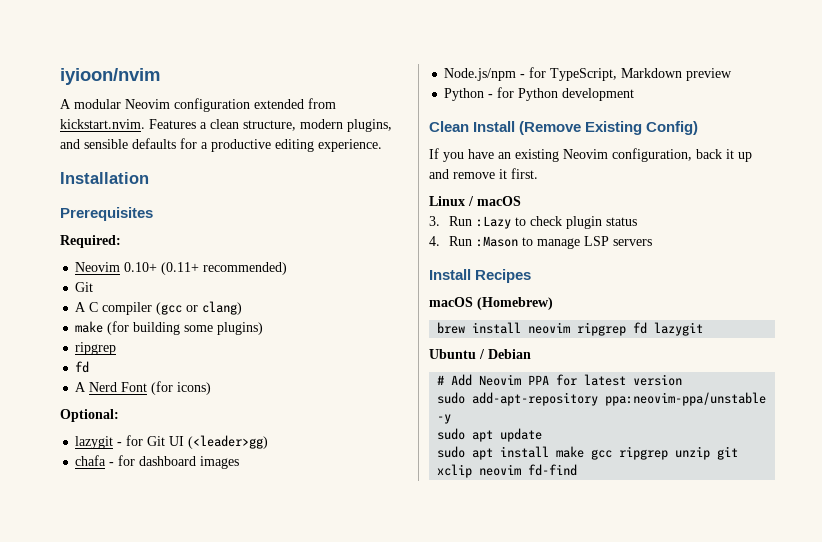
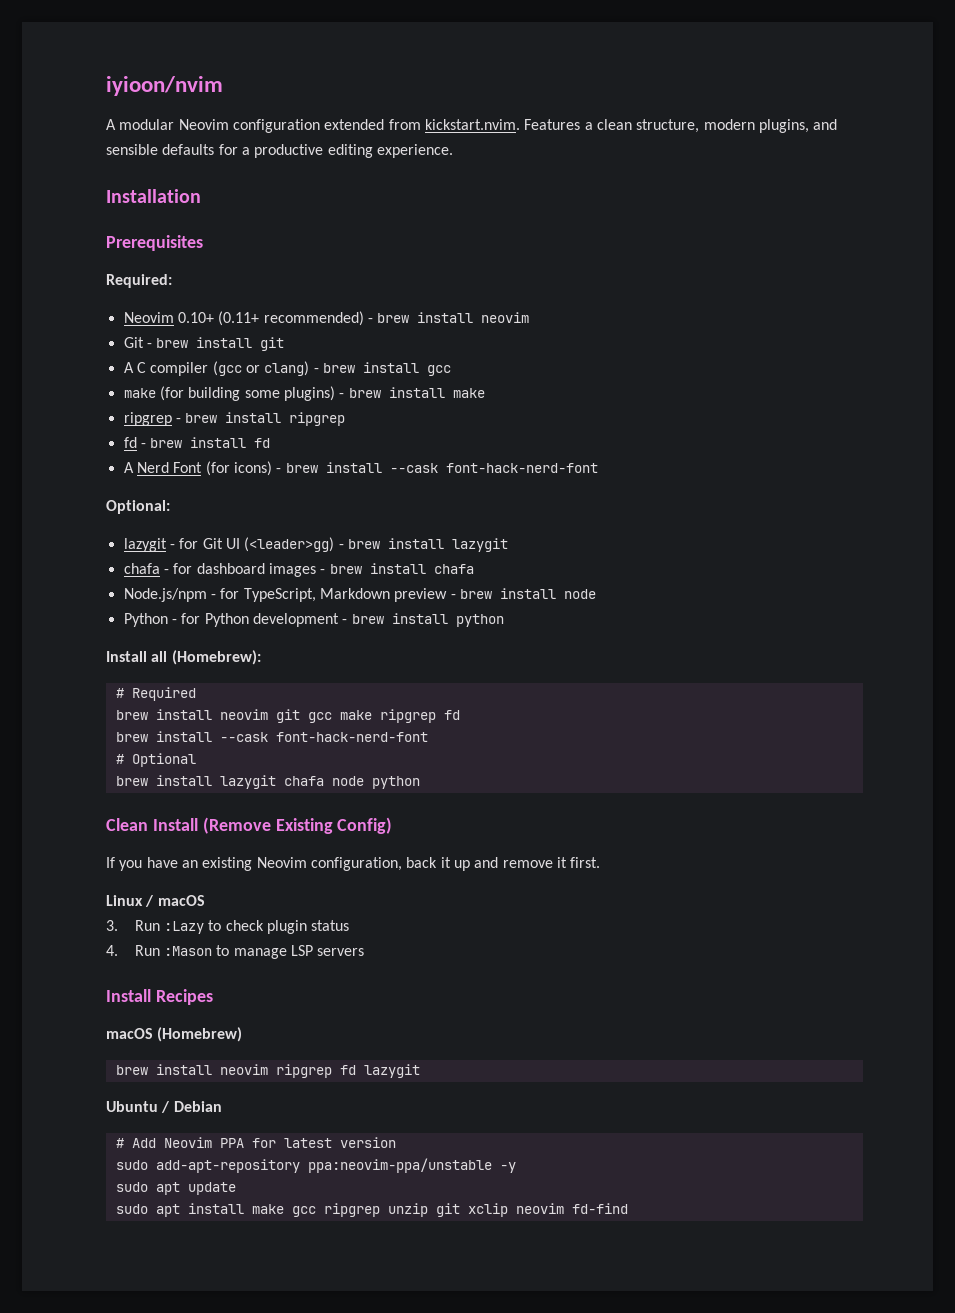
[75,282,94,292] // Git -> [367,312,530,323] [123,337,285,351] - brew install neovim // Git - brew install git
(243, 308) none -> [313,362,451,376] - brew install gcc
[75,342,117,355] // ripgrep // -> [339,387,485,398] [123,412,346,426] [123,437,247,448] - brew install make // ripgrep - brew install ripgrep // fd - brew install
(212, 388) none -> [276,462,598,473] - brew install --cask font-hack-nerd-font
(269, 442) none -> [338,538,508,552] - brew install lazygit
(240, 462) none -> [320,563,474,574] - brew install chafa
(733, 74) none -> [450,588,596,599] - brew install node
(635, 94) none -> [342,613,504,627] [106,650,261,665] [115,687,196,701] [115,709,460,723] [115,731,428,742] [115,753,196,767] [115,775,420,789] - brew install python // Install all (Homebrew): // # Required // brew install neovim git gcc make ripgrep fd // brew install --cask font-hack-nerd-font // # Optional // brew install lazygit chafa node python

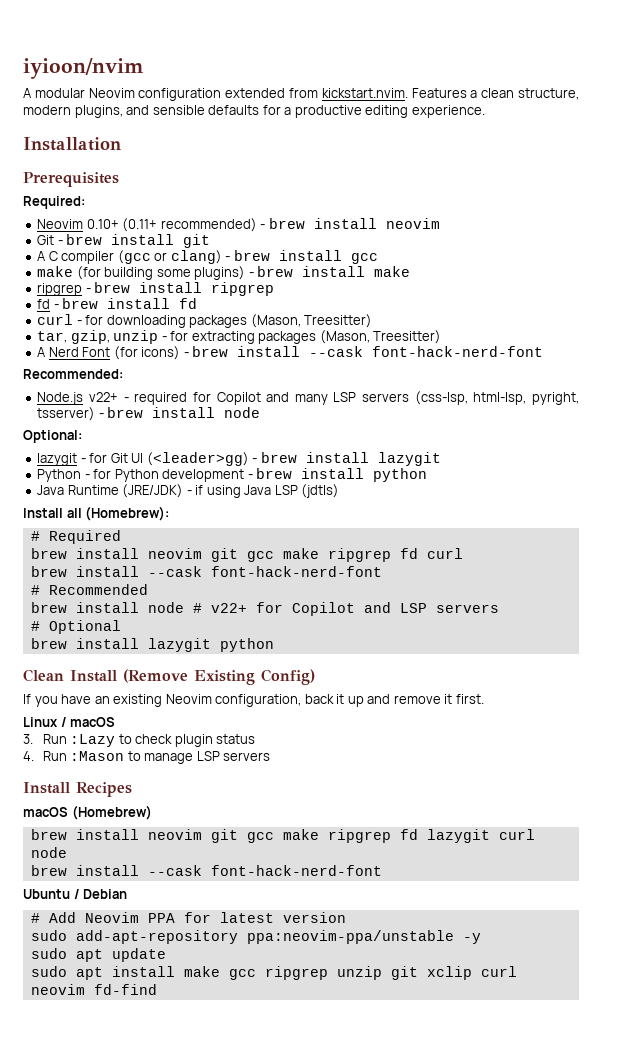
(271, 443) none -> [37,314,373,328] [37,330,442,344] // curl - for downloading packages (Mason, Treesitter) // tar, gzip, unzip - for extracting packages (Mason, Treesitter)
(598, 468) none -> [23,369,123,379] [37,391,579,405] [37,407,261,421] // Recommended: // Node.js v22+ - required for Copilot and many LSP servers (css-lsp, html-lsp, pyright, tsserver) - brew install node
[123,563,474,577] [123,588,596,602] // chafa - for dashboard images - brew install chafa // Node.js/npm - for TypeScript, Markdown preview - brew install node -> (441, 459) none
(504, 620) none -> [37,484,340,498] // Java Runtime (JRE/JDK) - if using Java LSP (jdtls)
[115,731,428,742] // brew install --cask font-hack-nerd-font -> [426,548,463,559] [30,566,382,577] [30,584,148,595] [30,602,499,616] curl // brew install --cask font-hack-nerd-font // # Recommended // brew install node # v22+ for Copilot and LSP servers
[283,776,364,786] chafa node -> (211, 645) none
(268, 1069) none -> [210,829,319,843] git gcc make
(420, 1071) none -> [498,829,535,840] [30,847,67,858] [30,865,382,876] curl node // brew install --cask font-hack-nerd-font
(508, 1210) none -> [480,966,517,977] curl

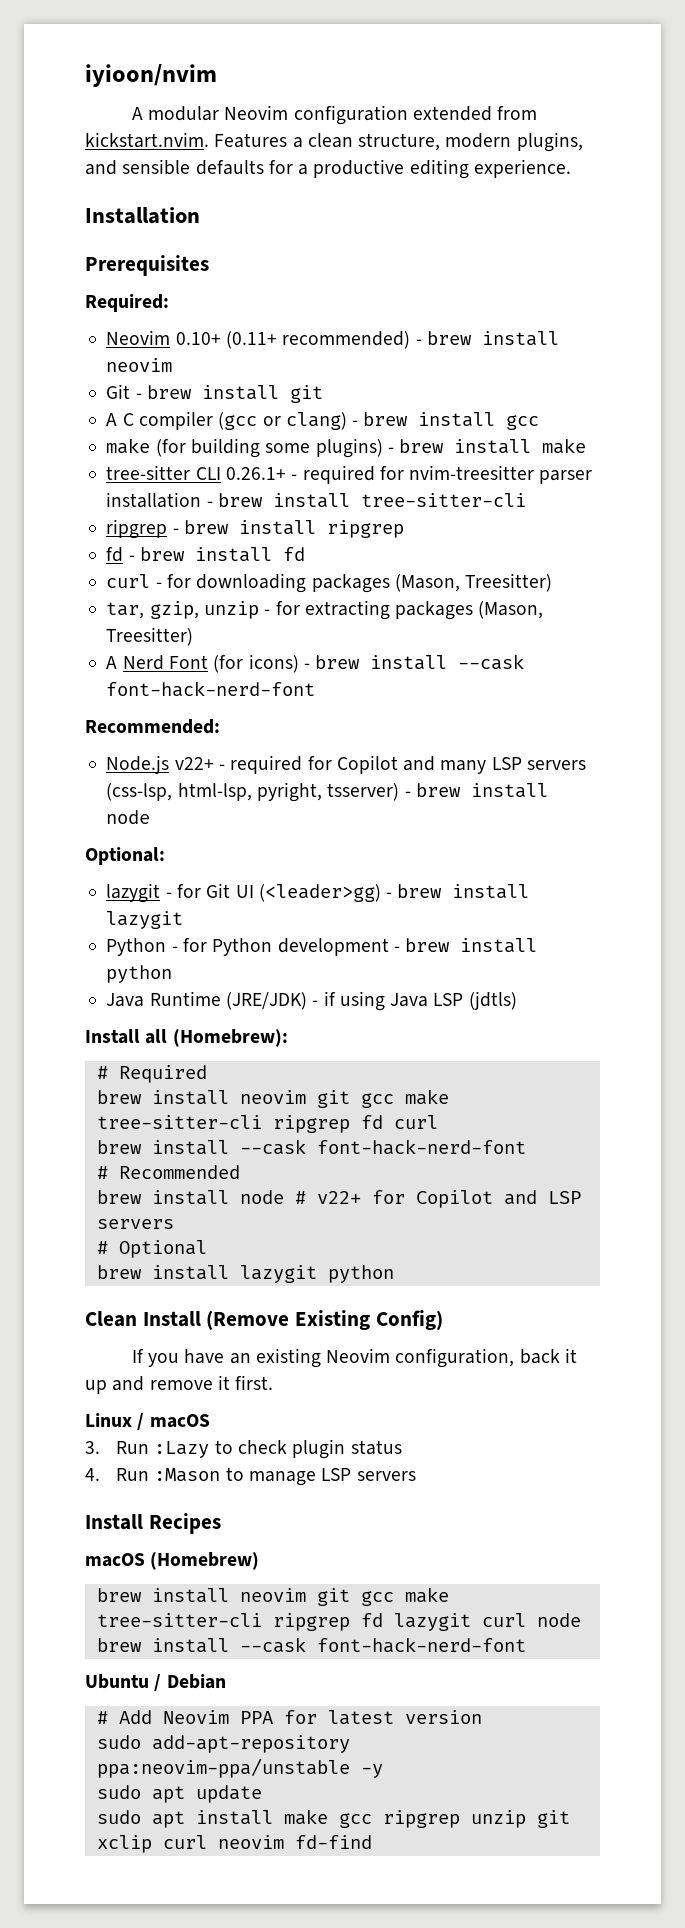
(411, 271) none -> [106,465,593,484] [106,492,526,508] // tree-sitter CLI 0.26.1+ - required for nvim-treesitter parser installation - brew install tree-sitter-cli
(319, 553) none -> [96,1115,262,1129] tree-sitter-cli
(319, 834) none -> [96,1613,262,1627] tree-sitter-cli

